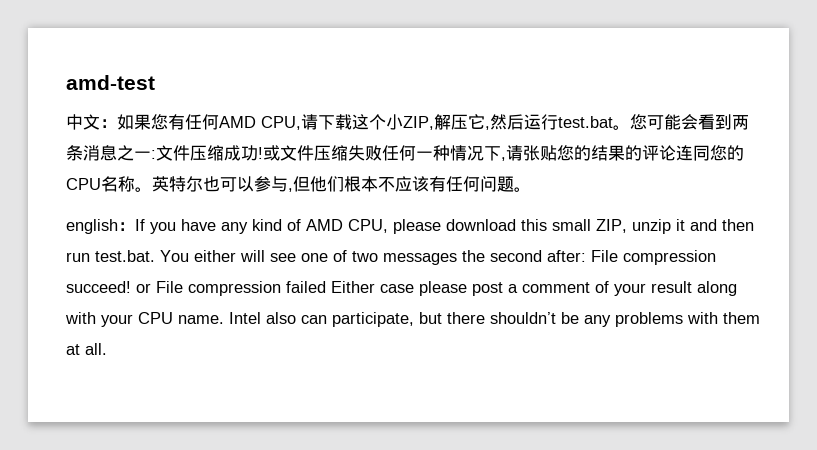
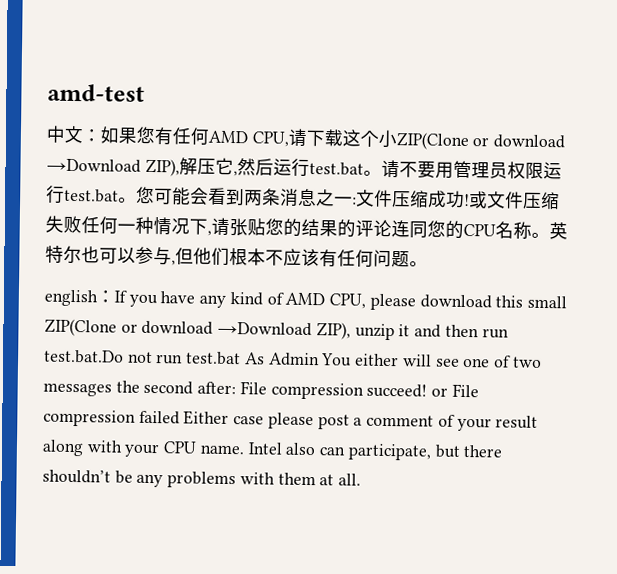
[403,116,434,130] ZIP, -> [395,132,566,151] [46,158,180,177] ZIP(Clone or download →Download ZIP),
(630, 127) none -> [380,159,562,180] [46,185,137,204] 请不要用管理员权限运行test.bat。
[596,219,627,233] ZIP, -> [44,318,351,340] ZIP(Clone or download →Download ZIP),
[95,250,155,262] test.bat. -> [44,349,320,367] test.bat.Do not run test.bat As Admin

